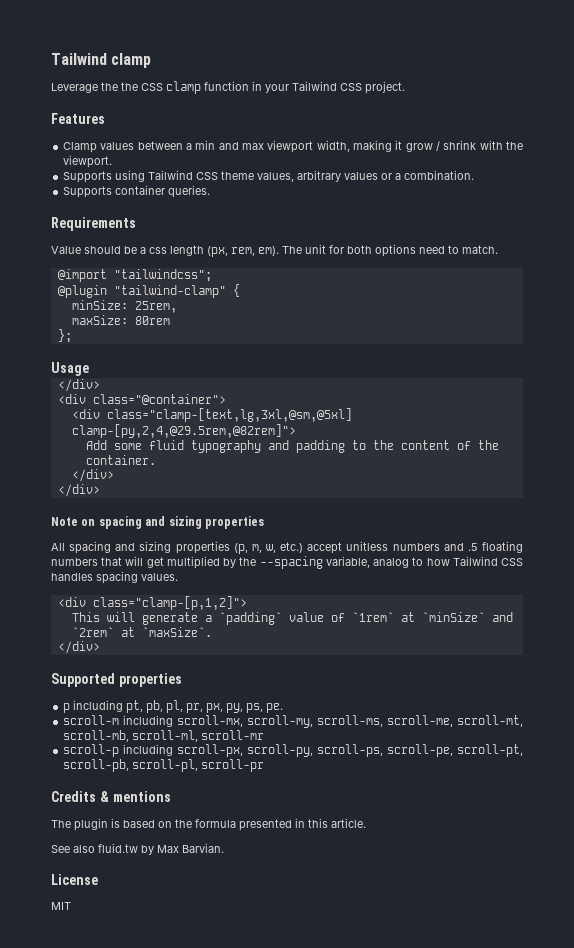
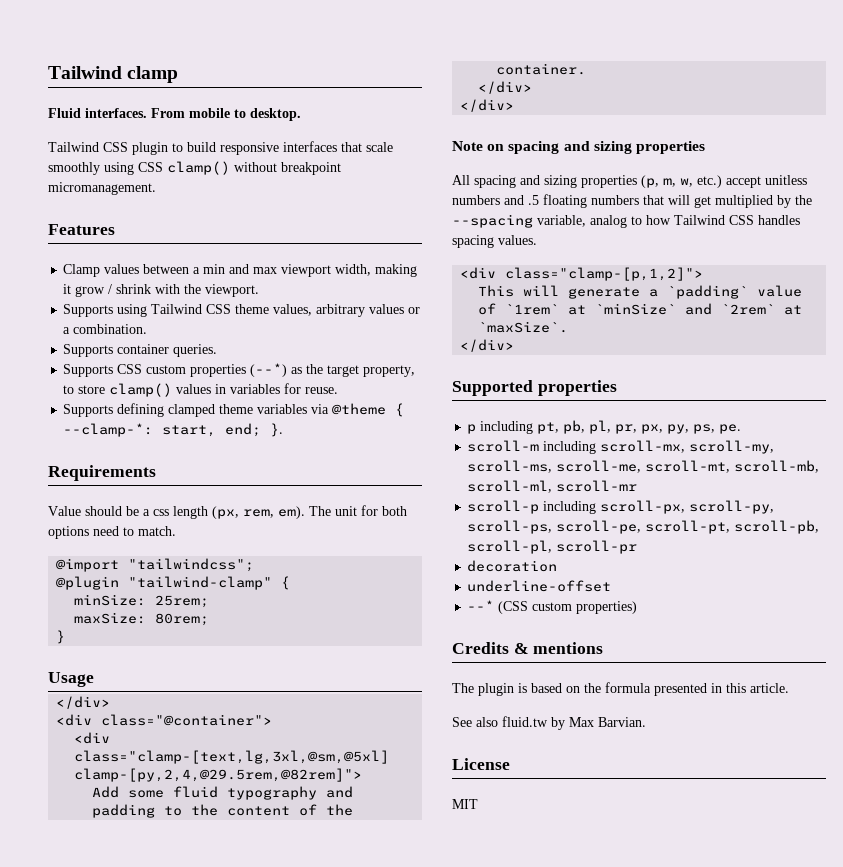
[51,81,405,94] Leverage the the CSS clamp function in your Tailwind CSS project. -> [48,108,301,121] [48,141,393,155] [48,161,341,175] [48,182,156,195] Fluid interfaces. From mobile to desktop. // Tailwind CSS plugin to build responsive interfaces that scale smoothly using CSS clamp() without breakpoint micromanagement.
(211, 191) none -> [63,363,416,377] [63,383,339,397] [63,403,405,417] [63,423,284,437] // Supports CSS custom properties (--*) as the target property, to store clamp() values in variables for reuse. // Supports defining clamped theme variables via @theme { --clamp-*: start, end; }.
[134,301,177,313] 25rem, -> [155,595,210,608] 25rem;
[134,316,170,325] [57,329,72,343] 80rem // }; -> [155,613,210,626] [56,630,66,644] 80rem; // }
(265, 765) none -> [467,560,558,572] [467,580,612,592] [467,600,638,614] // decoration // underline-offset // --* (CSS custom properties)

